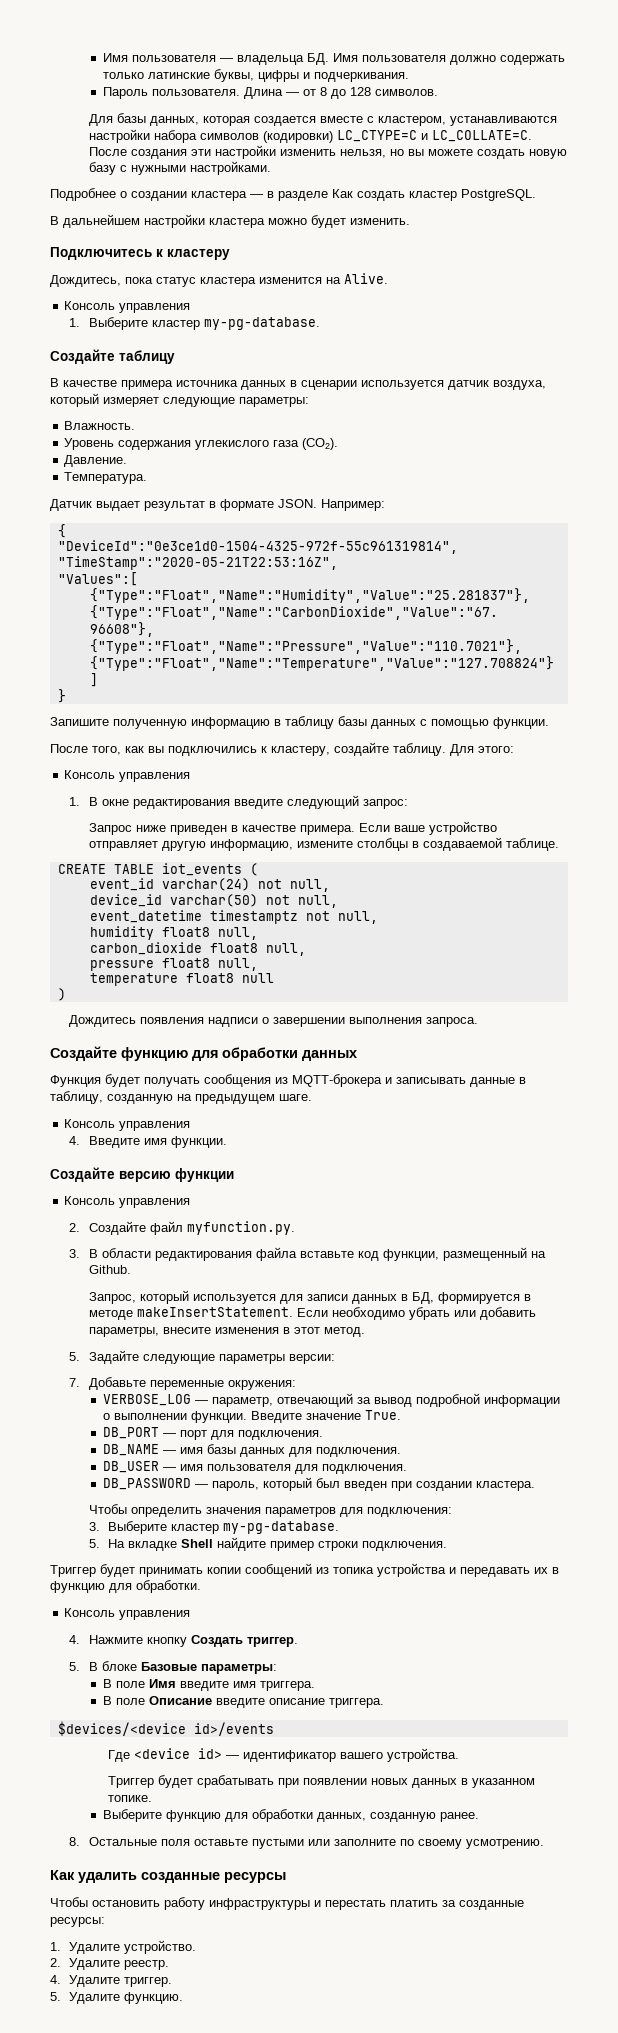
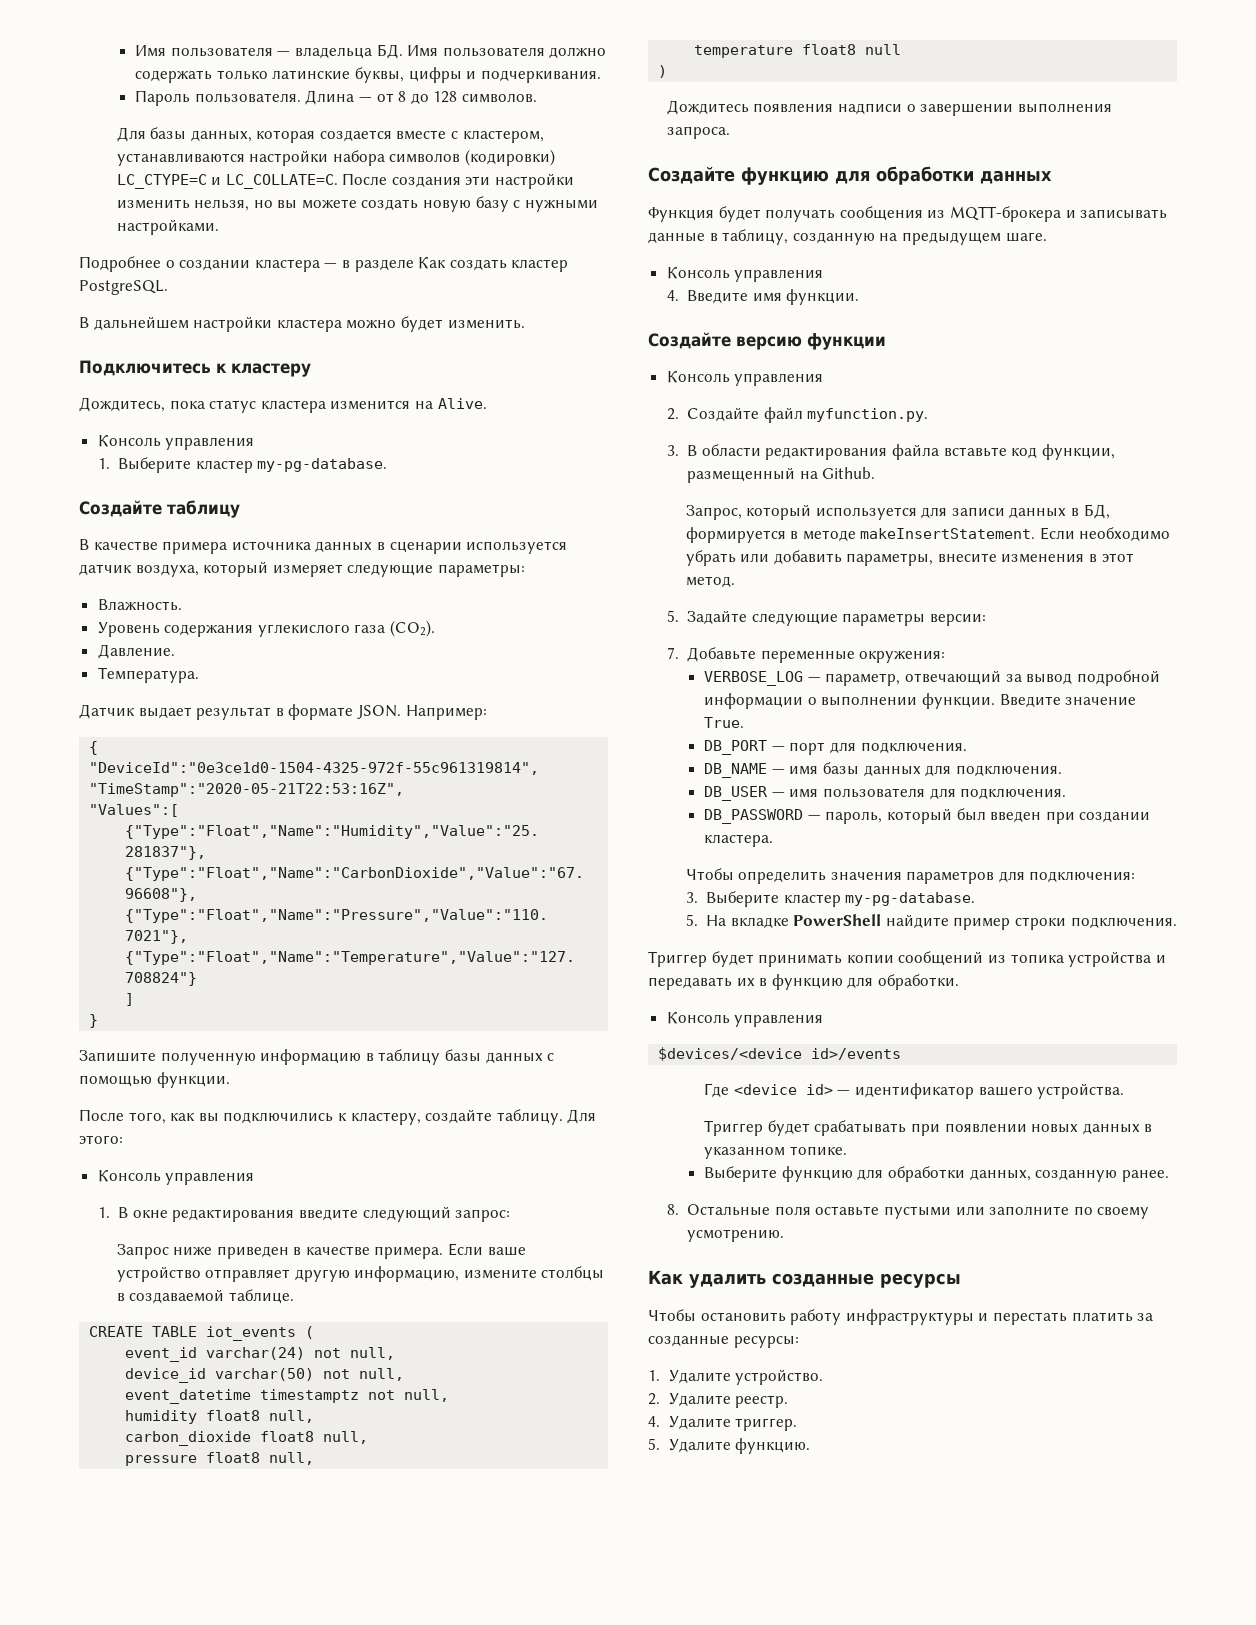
[181,1539,214,1548] Shell -> [793,914,882,926] PowerShell
[69,1635,298,1647] [69,1661,277,1674] [103,1679,316,1691] [103,1696,385,1708] // 4. Нажмите кнопку Создать триггер. // 5. В блоке Базовые параметры: // В поле Имя введите имя триггера. // В поле Описание введите описание триггера. -> (824, 1020) none

